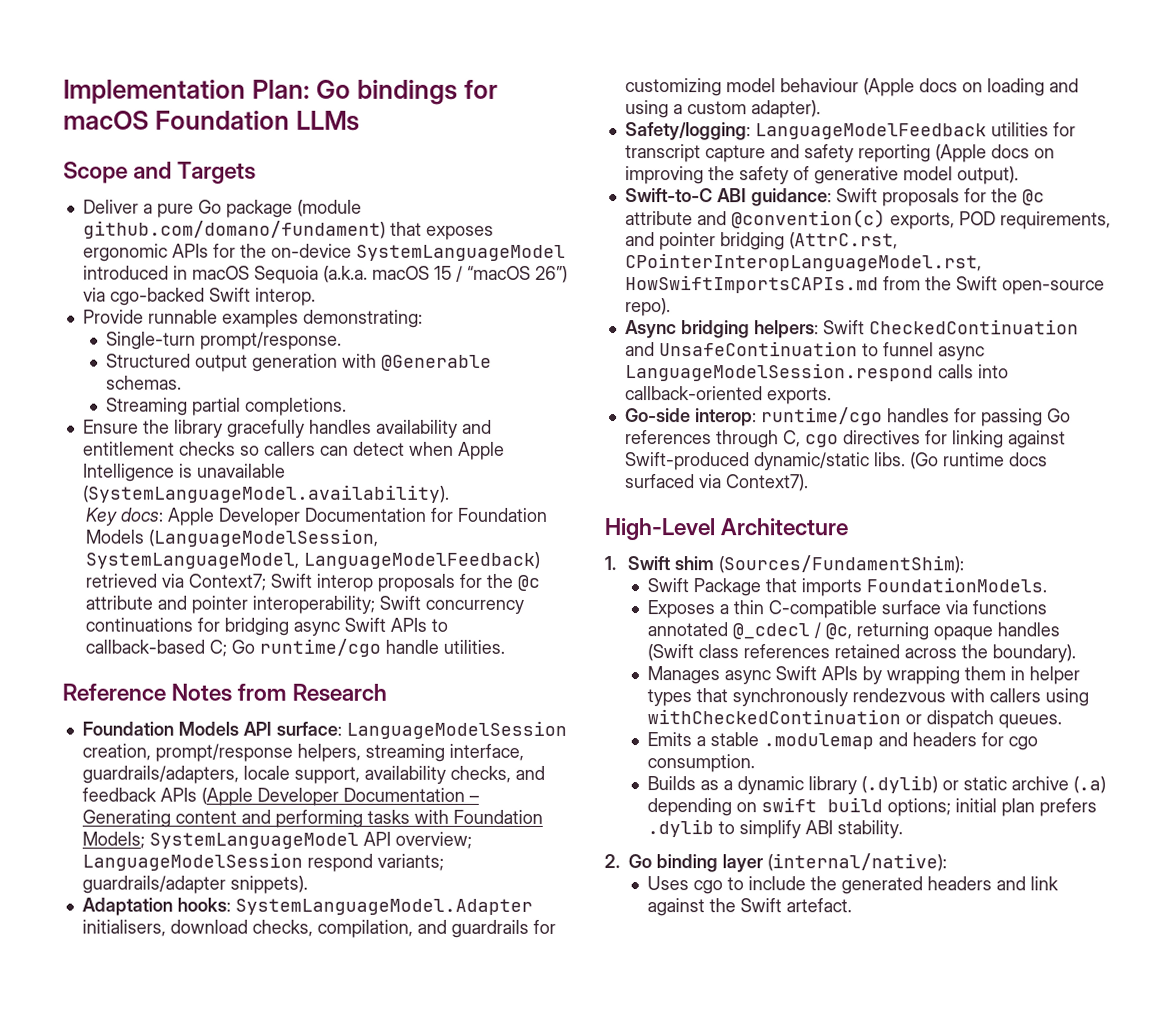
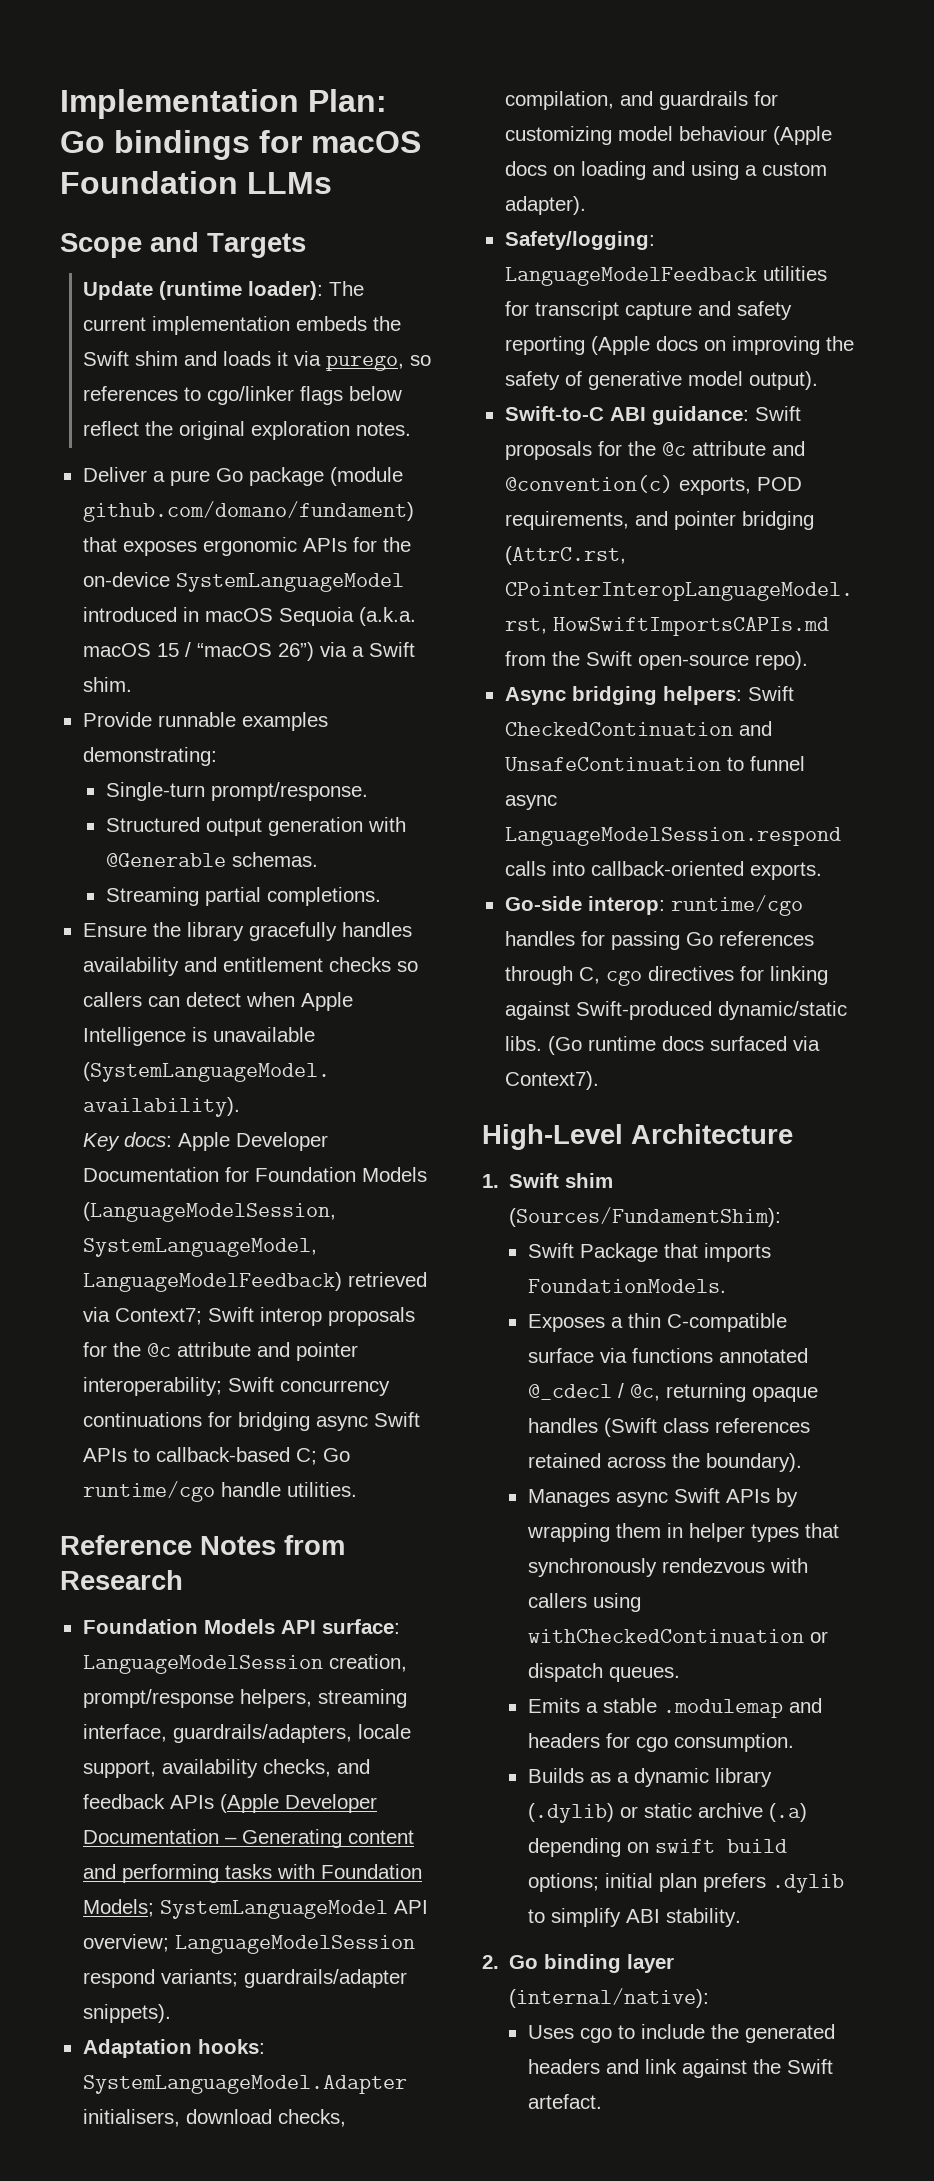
(257, 172) none -> [83,281,365,300] [83,316,402,335] [83,351,432,371] [83,386,403,405] [83,421,412,440] // Update (runtime loader): The current implementation embeds the Swift shim and loads it via purego, so references to cgo/linker flags below reflect the original exploration notes.
[109,287,316,306] cgo-backed Swift interop. -> [351,642,415,657] [82,677,132,692] a Swift shim.

